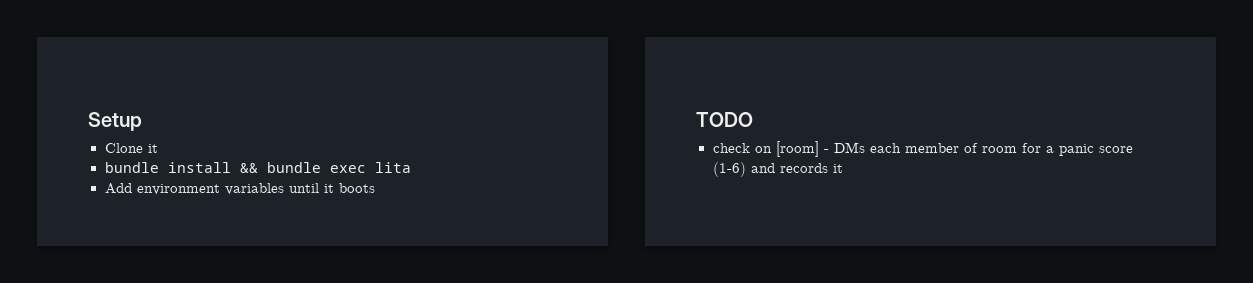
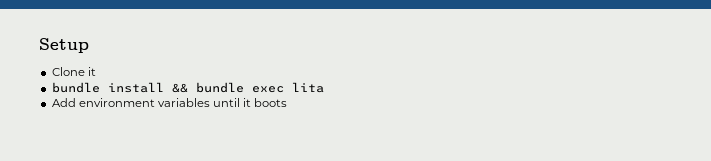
[696,112,753,127] [712,141,1133,157] [712,162,843,177] // TODO // check on [room] - DMs each member of room for a panic score (1-6) and records it -> (288, 102) none

